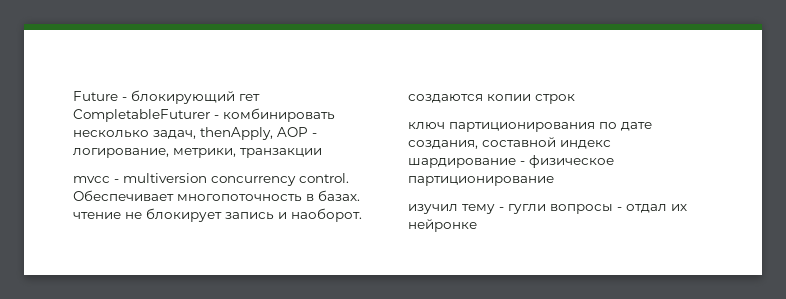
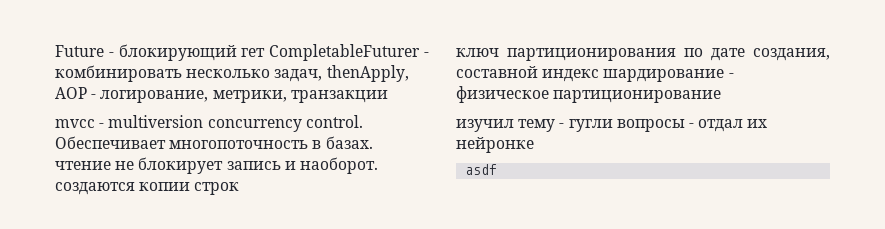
(477, 225) none -> [465,164,498,175] // asdf

